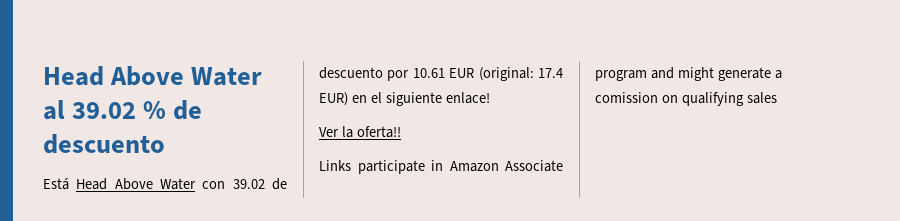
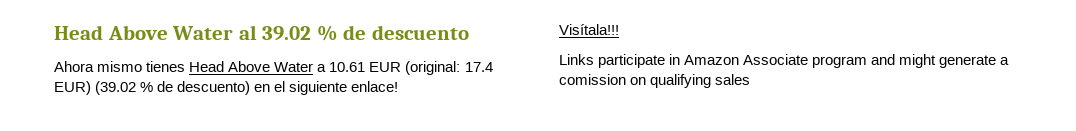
[43,177,287,190] [319,67,410,81] Está Head Above Water con 39.02 de descuento por -> [54,61,327,72] Ahora mismo tienes Head Above Water a
(348, 99) none -> [95,81,251,95] (39.02 % de descuento)
[319,126,401,138] Ver la oferta!! -> [559,24,619,35] Visítala!!!

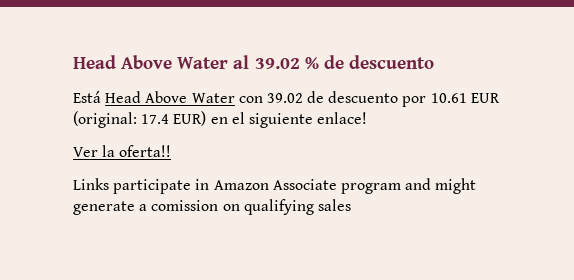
[54,61,327,72] Ahora mismo tienes Head Above Water a -> [73,91,427,107] Está Head Above Water con 39.02 de descuento por
[95,81,251,95] (39.02 % de descuento) -> (207, 118) none
[559,24,619,35] Visítala!!! -> [73,145,172,157] Ver la oferta!!

